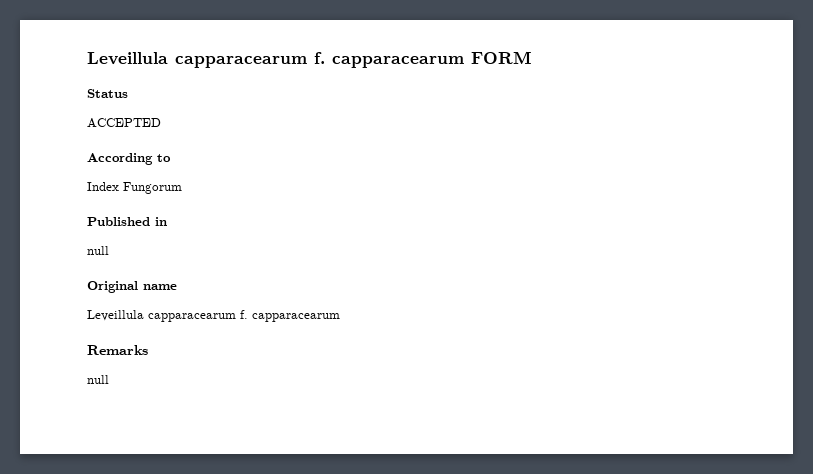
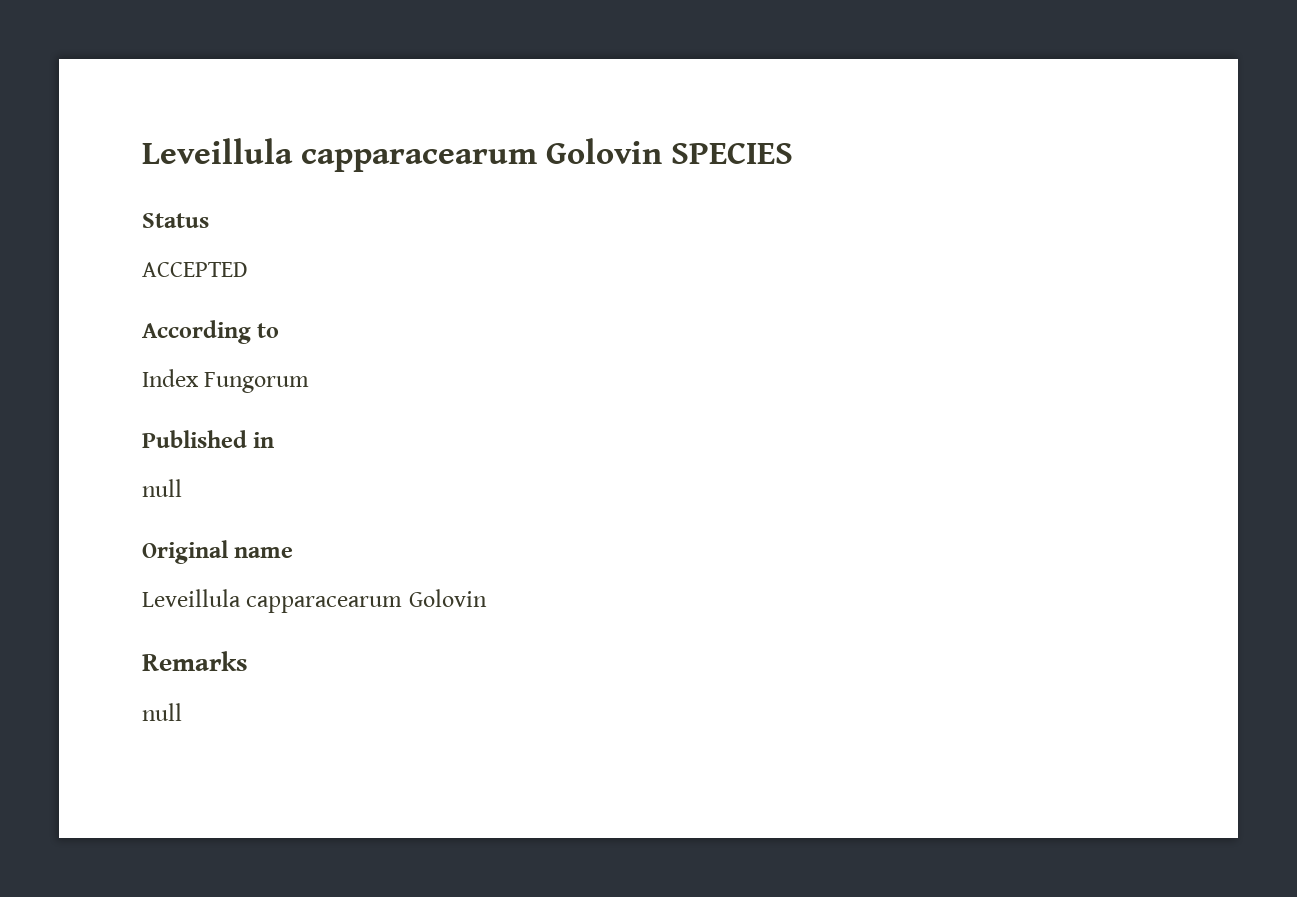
[87,51,532,68] Leveillula capparacearum f. capparacearum FORM -> [142,138,794,172] Leveillula capparacearum Golovin SPECIES
[240,310,340,322] f. capparacearum -> [408,589,487,607] Golovin

